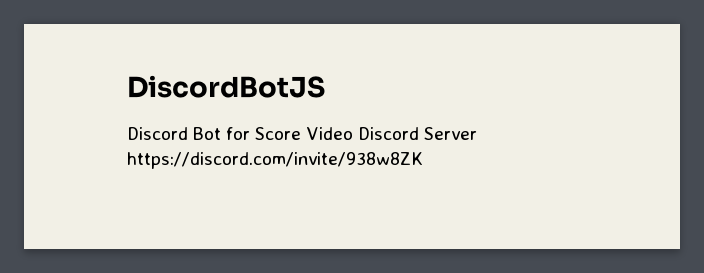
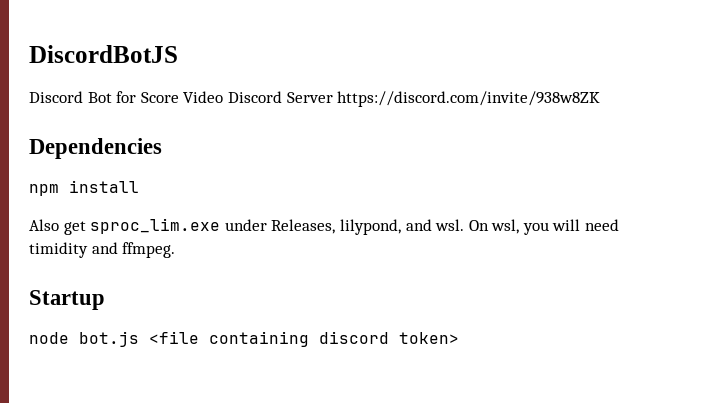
(423, 160) none -> [29,138,162,159] [29,180,139,196] [29,218,620,235] [29,242,176,258] [29,290,105,310] [29,331,459,347] // Dependencies // npm install // Also get sproc_lim.exe under Releases, lilypond, and wsl. On wsl, you will need timidity and ffmpeg. // Startup // node bot.js <file containing discord token>

